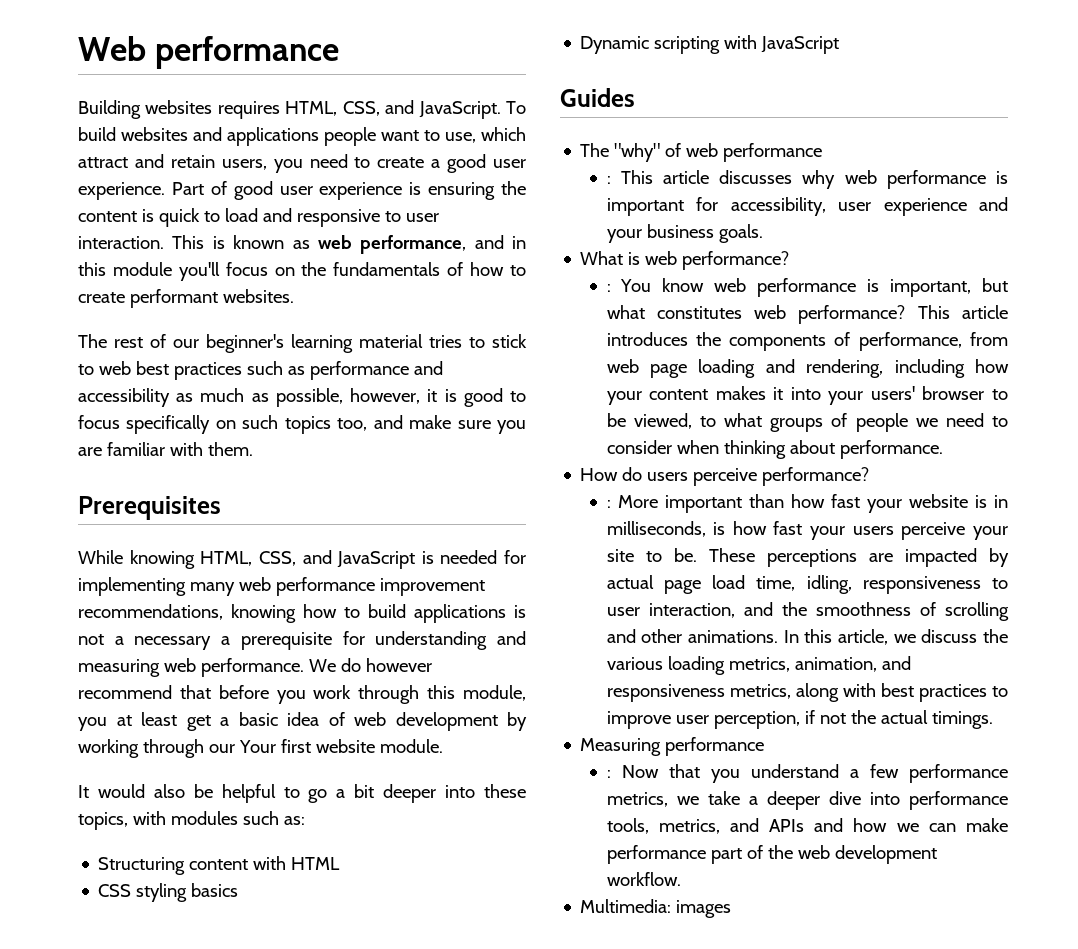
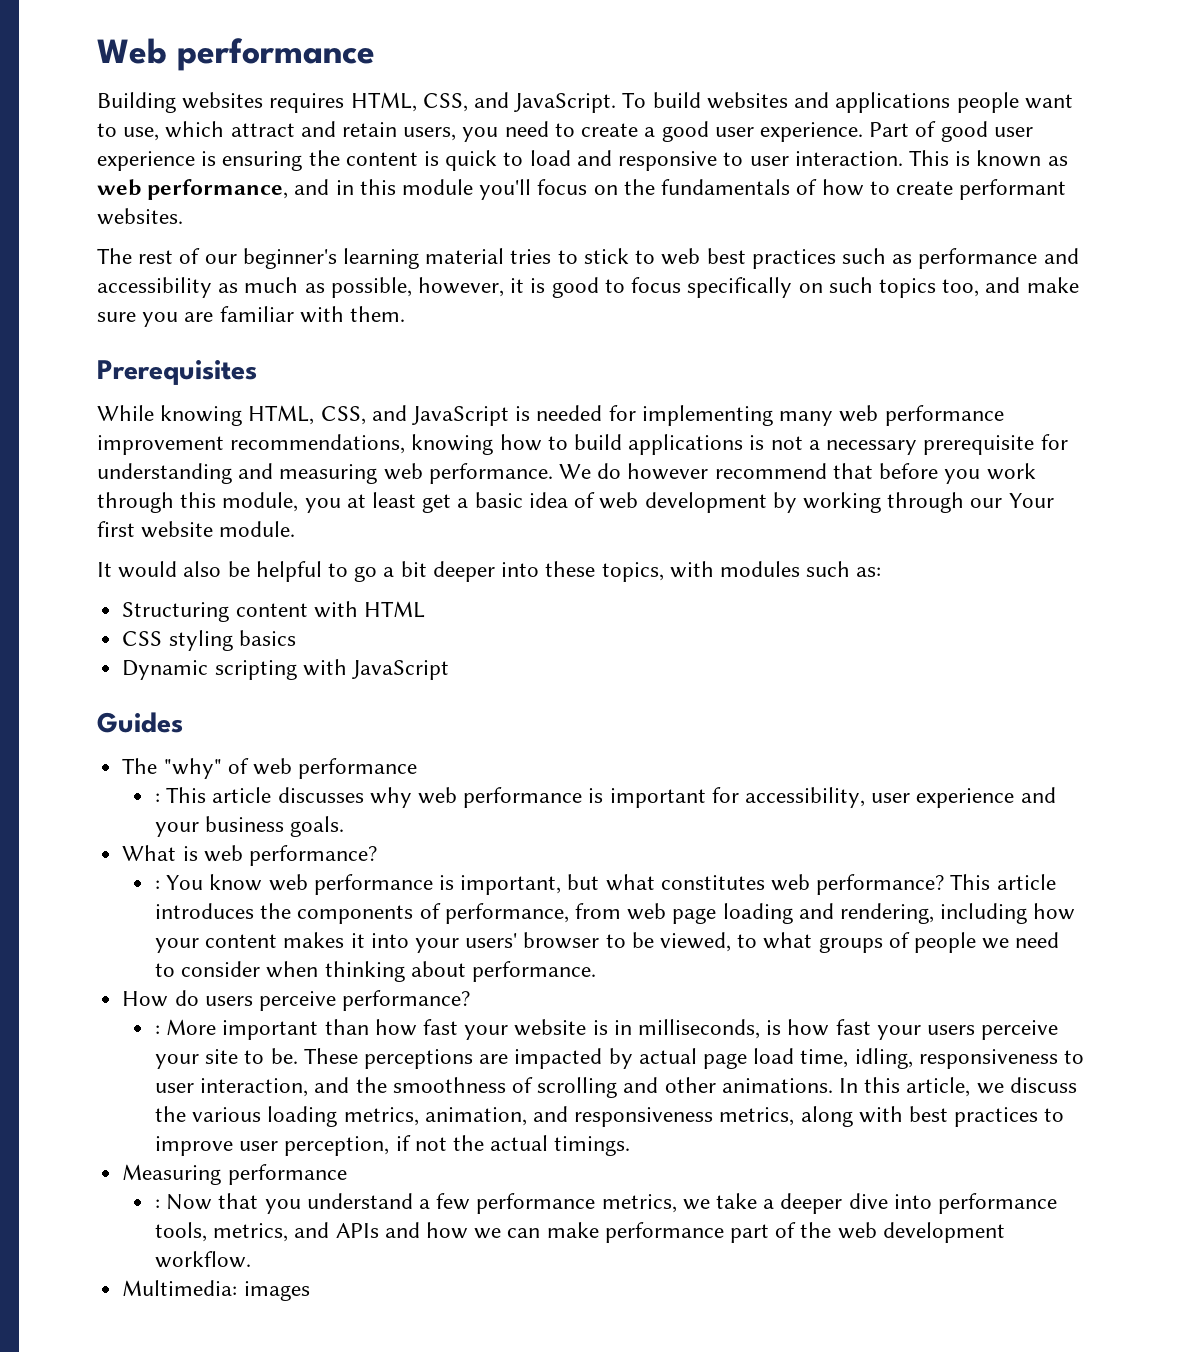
[221,636,231,645] a -> (918, 447) none

